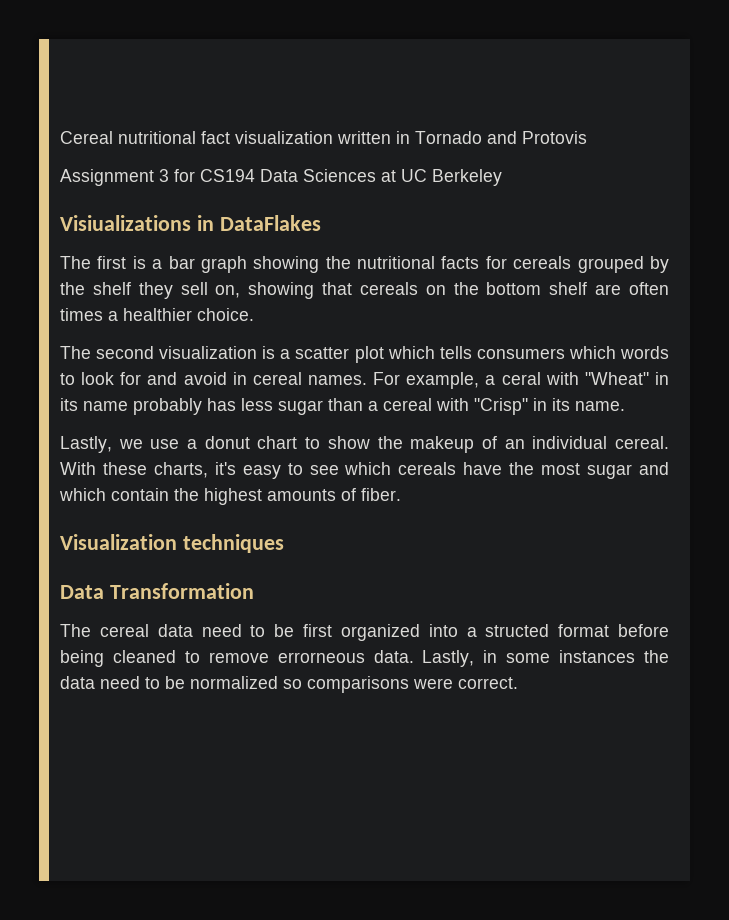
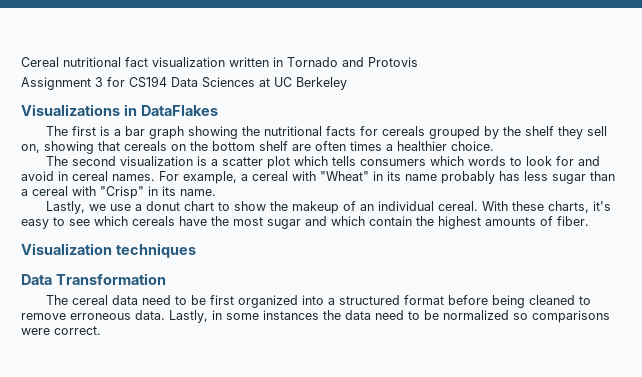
[60,215,191,231] Visiualizations -> [21,104,120,116] Visualizations
[501,372,541,385] ceral -> [252,171,288,181] cereal
[485,624,550,637] structed -> [338,295,400,305] structured
[277,652,365,663] errorneous -> [70,313,131,320] erroneous

